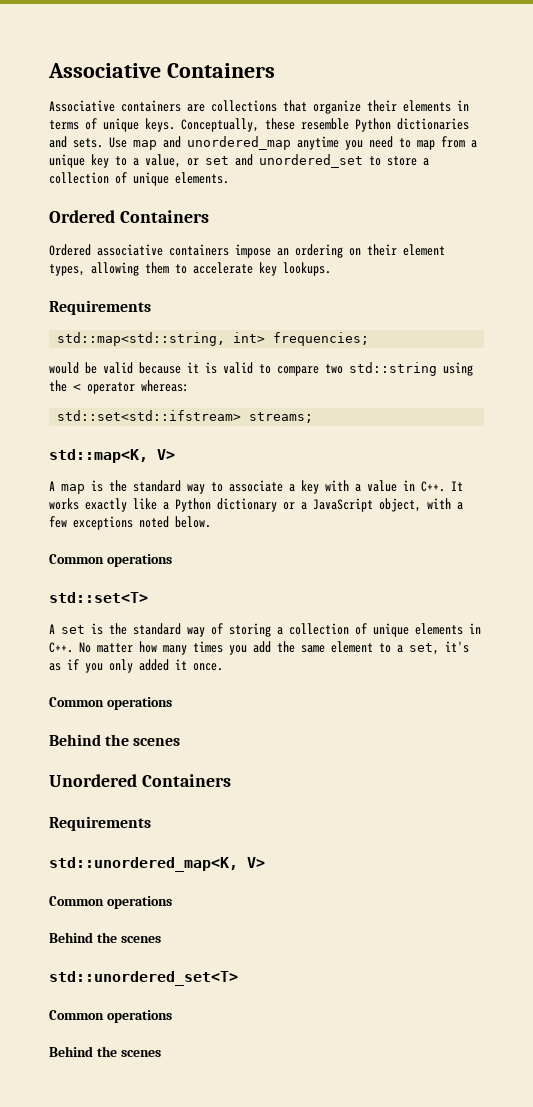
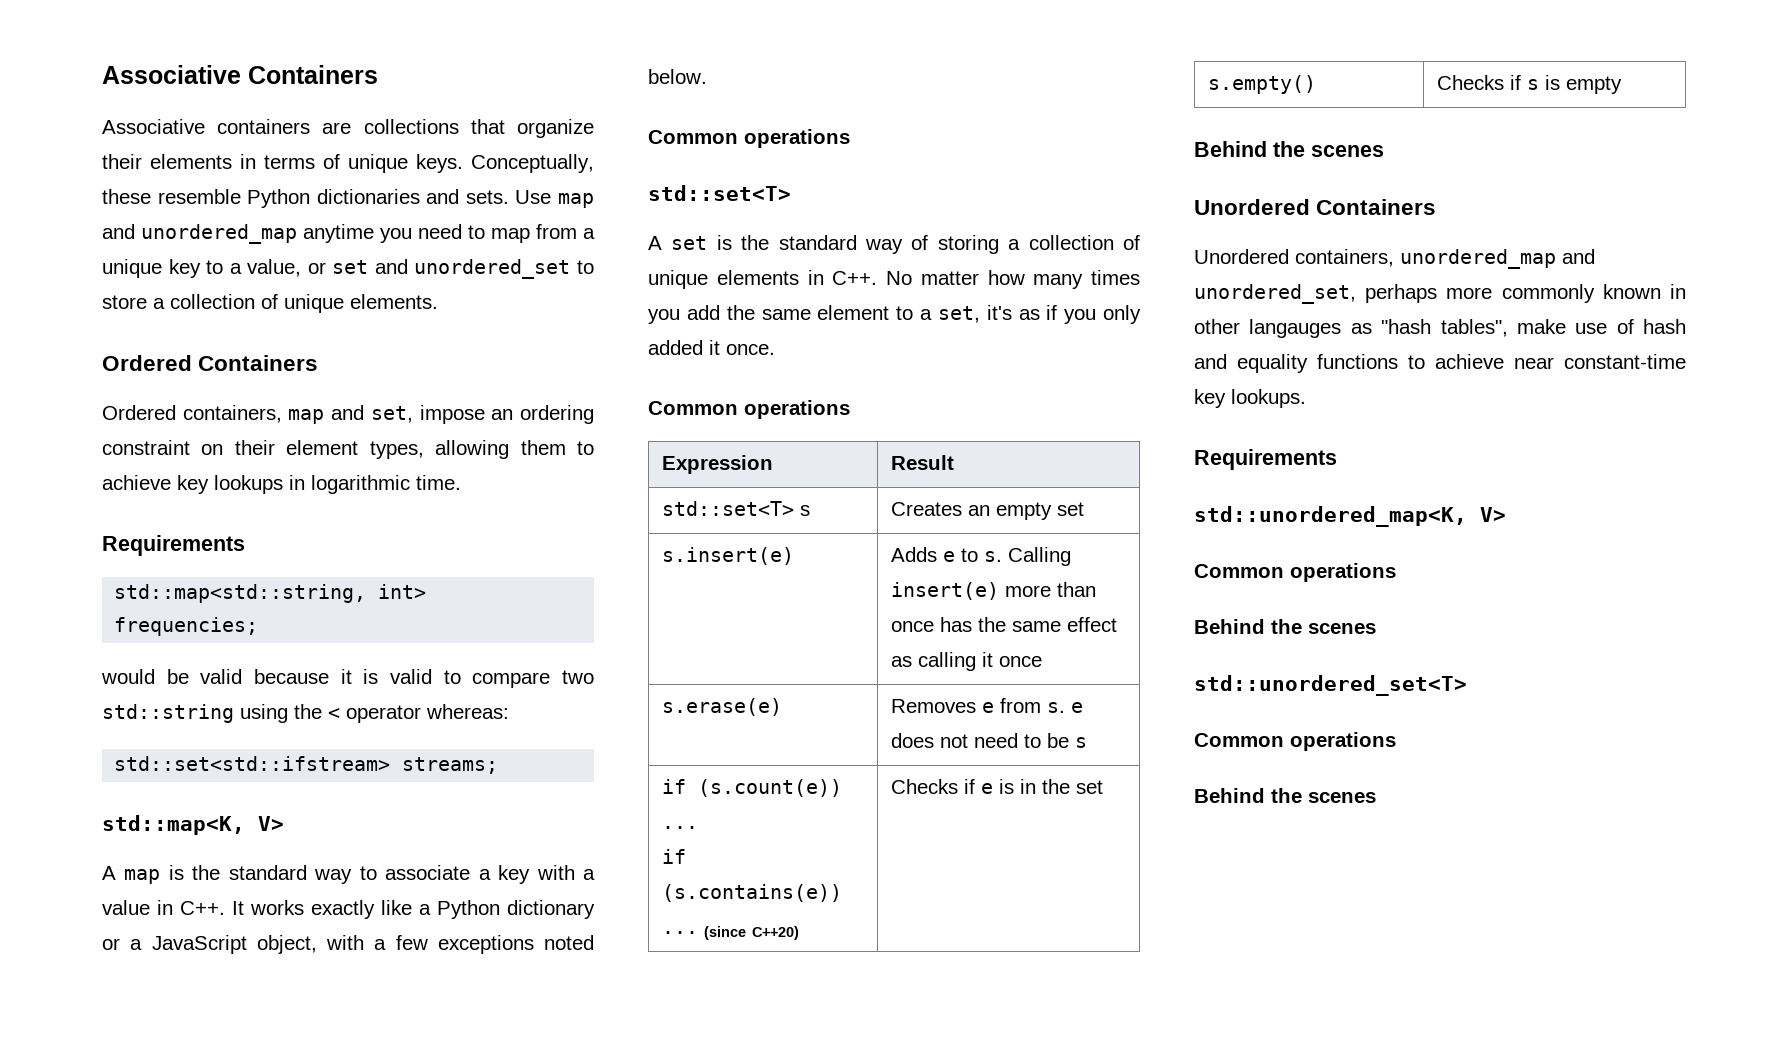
[97,244,229,256] associative containers -> [182,405,413,424] containers, map and set,
(343, 251) none -> [102,440,190,455] constraint
[193,262,331,276] accelerate key lookups. -> [102,475,461,494] achieve key lookups in logarithmic time.
(172, 703) none -> [661,455,773,474] [890,455,954,470] [661,501,810,516] [890,502,1084,520] [661,547,794,565] [890,547,1071,566] [890,582,1096,600] [890,617,1117,632] [890,652,1042,671] [661,698,782,716] [890,698,1083,713] [890,733,1087,748] [661,779,842,797] [661,826,698,829] [661,849,686,864] [661,884,842,902] [661,926,799,940] [890,779,1103,794] [1207,75,1316,94] [1436,75,1622,94] // Expression | Result // std::set<T> s | Creates an empty set // s.insert(e) | Adds e to s. Calling insert(e) more than once has the same effect as calling it once // s.erase(e) | Removes e from s. e does not need to be s // if (s.count(e)) ... // if (s.contains(e)) ... (since C++20) | Checks if e is in the set // s.empty() | Checks if s is empty
(231, 780) none -> [1194,249,1595,269] [1194,284,1686,304] [1194,319,1686,338] [1194,354,1686,373] [1194,389,1306,408] // Unordered containers, unordered_map and unordered_set, perhaps more commonly known in other langauges as "hash tables", make use of hash and equality functions to achieve near constant-time key lookups.

